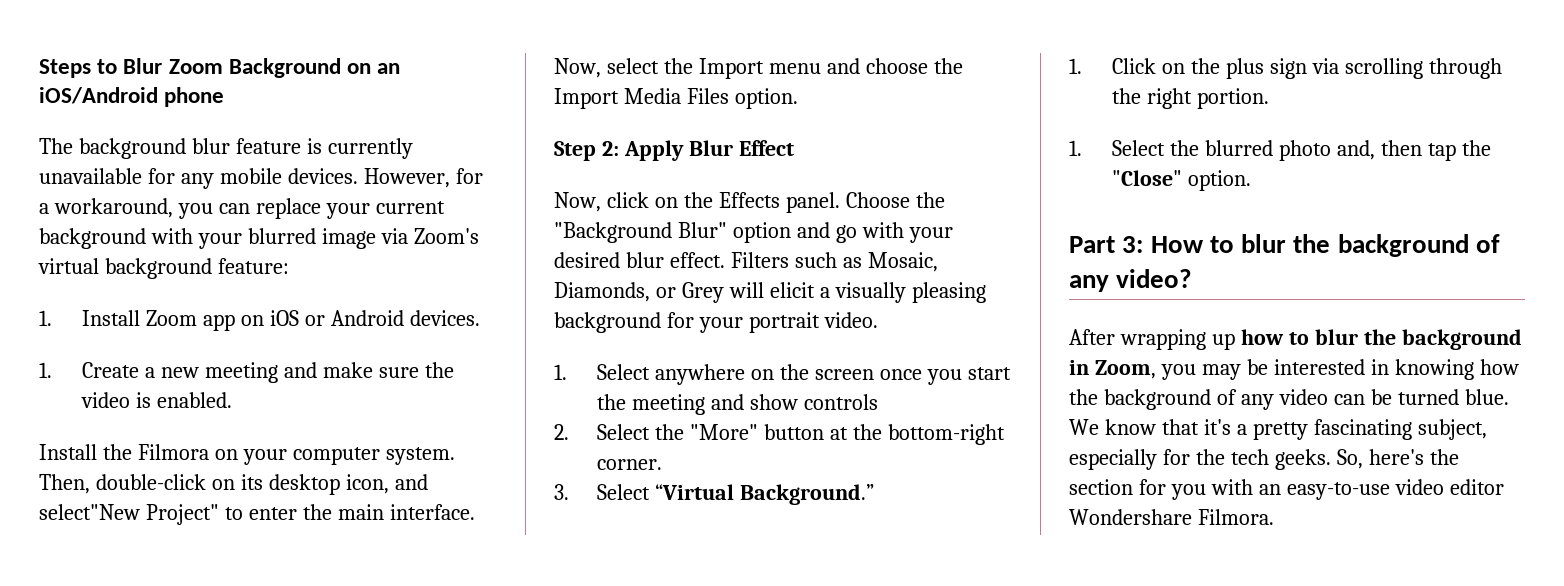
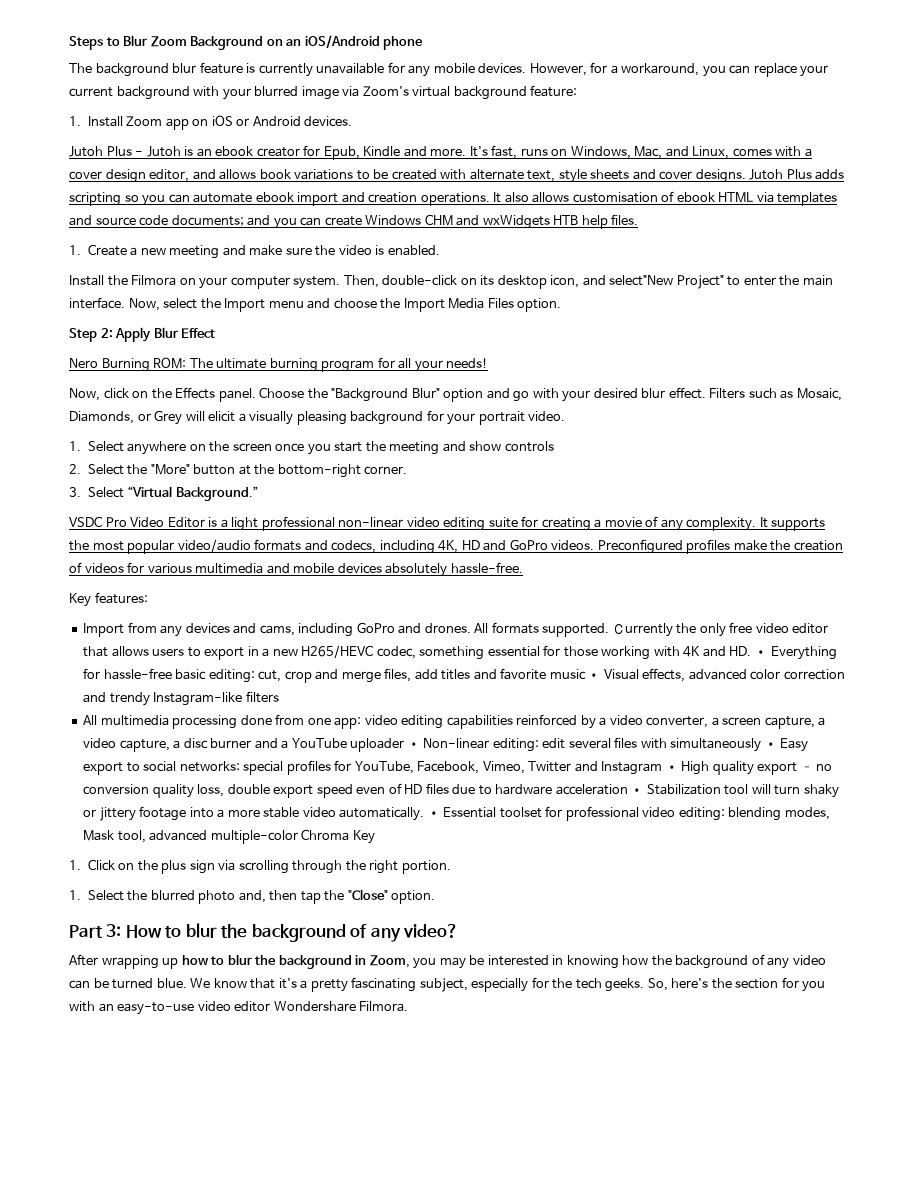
(480, 318) none -> [69,145,812,160] [69,169,845,183] [69,191,838,206] [69,214,639,229] // Jutoh Plus - Jutoh is an ebook creator for Epub, Kindle and more. It's fast, runs on Windows, Mac, and Linux, comes with a cover design editor, and allows book variations to be created with alternate text, style sheets and cover designs. Jutoh Plus adds scripting so you can automate ebook import and creation operations. It also allows customisation of ebook HTML via templates and source code documents; and you can create Windows CHM and wxWidgets HTB help files.
(794, 148) none -> [69,357,489,372] // Nero Burning ROM: The ultimate burning program for all your needs!
(875, 494) none -> [69,516,826,531] [69,539,843,554] [69,562,523,577] [69,592,148,607] [83,622,829,637] [83,645,837,660] [83,668,845,683] [83,691,279,706] [83,714,826,729] [83,737,809,752] [83,760,833,775] [83,783,839,798] [83,806,830,821] [83,829,375,844] // VSDC Pro Video Editor is a light professional non-linear video editing suite for creating a movie of any complexity. It supports the most popular video/audio formats and codecs, including 4K, HD and GoPro videos. Preconfigured profiles make the creation of videos for various multimedia and mobile devices absolutely hassle-free. // Key features: // Import from any devices and cams, including GoPro and drones. All formats supported. Сurrently the only free video editor that allows users to export in a new H265/HEVC codec, something essential for those working with 4K and HD. • Everything for hassle-free basic editing: cut, crop and merge files, add titles and favorite music • Visual effects, advanced color correction and trendy Instagram-like filters // All multimedia processing done from one app: video editing capabilities reinforced by a video converter, a screen capture, a video capture, a disc burner and a YouTube uploader • Non-linear editing: edit several files with simultaneously • Easy export to social networks: special profiles for YouTube, Facebook, Vimeo, Twitter and Instagram • High quality export – no conversion quality loss, double export speed even of HD files due to hardware acceleration • Stabilization tool will turn shaky or jittery footage into a more stable video automatically. • Essential toolset for professional video editing: blending modes, Mask tool, advanced multiple-color Chroma Key

